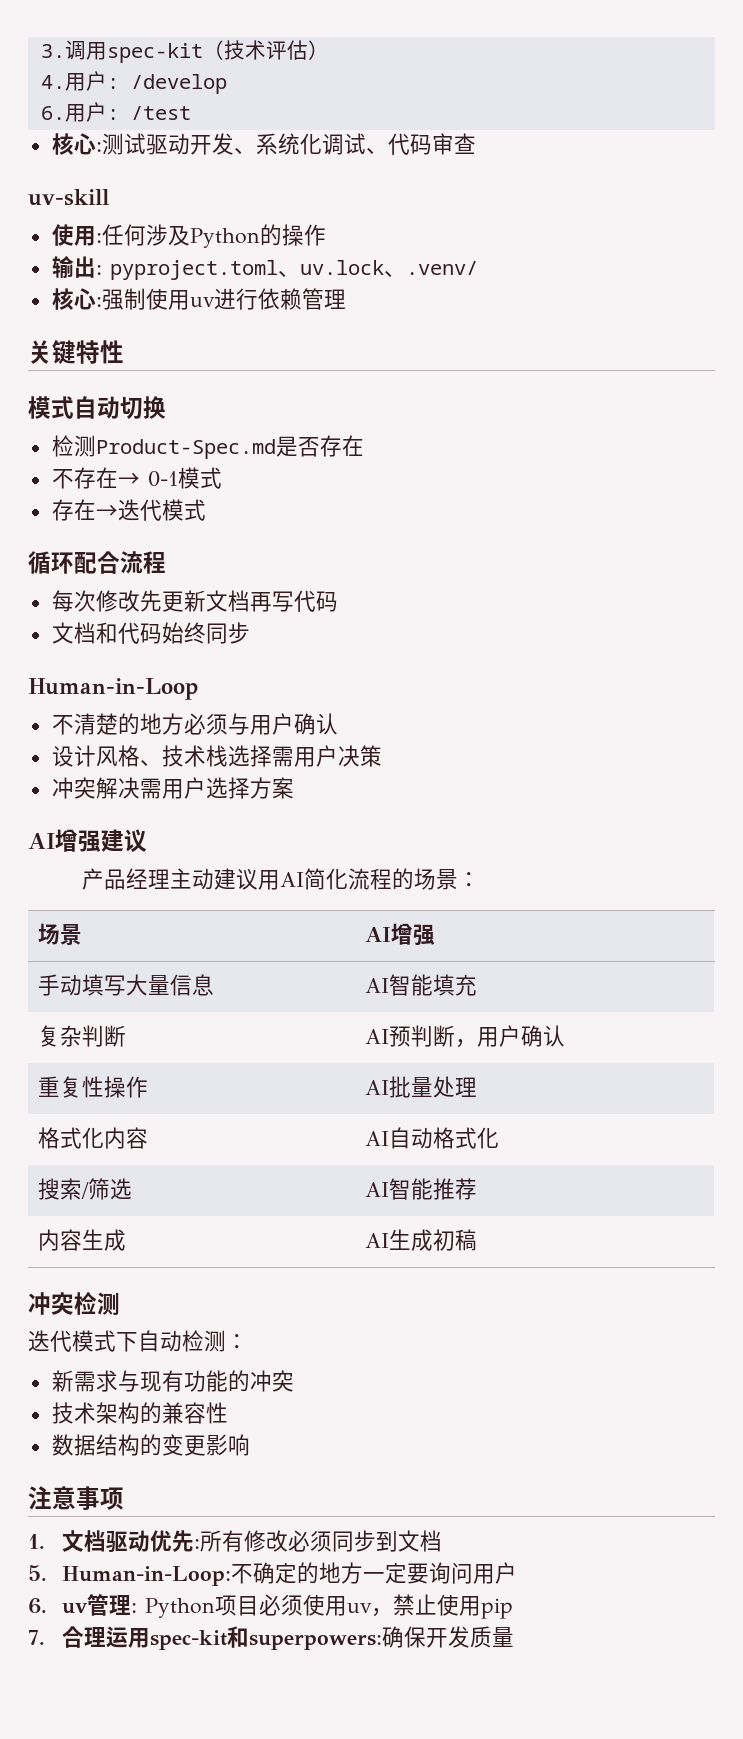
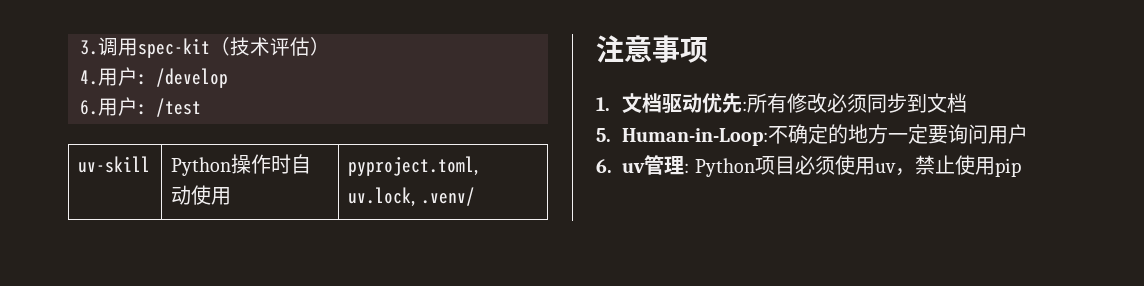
[51,133,476,155] [28,189,109,206] [51,224,326,248] [51,256,478,280] [51,288,346,310] [28,340,124,364] [28,396,166,419] [51,435,364,459] [51,467,222,489] [51,499,206,521] [28,551,166,574] [51,590,338,612] [51,622,250,644] [28,678,198,700] [51,713,338,735] [51,745,382,767] [51,777,294,799] [28,829,147,853] [82,868,481,890] [38,923,83,945] [365,923,436,946] [38,974,215,996] [365,974,478,996] [38,1025,127,1047] [365,1025,566,1048] [38,1076,149,1098] [365,1076,478,1098] [38,1127,149,1149] [365,1127,500,1149] [38,1178,133,1200] [365,1178,478,1200] [38,1229,127,1251] [365,1229,478,1251] [28,1291,120,1315] [28,1330,248,1352] [51,1370,294,1392] [51,1402,228,1424] [51,1434,250,1456] // 核心:测试驱动开发、系统化调试、代码审查 // uv-skill // 使用:任何涉及Python的操作 // 输出: pyproject.toml、uv.lock、.venv/ // 核心:强制使用uv进行依赖管理 // 关键特性 // 模式自动切换 // 检测Product-Spec.md是否存在 // 不存在→ 0-1模式 // 存在→迭代模式 // 循环配合流程 // 每次修改先更新文档再写代码 // 文档和代码始终同步 // Human-in-Loop // 不清楚的地方必须与用户确认 // 设计风格、技术栈选择需用户决策 // 冲突解决需用户选择方案 // AI增强建议 // 产品经理主动建议用AI简化流程的场景： // 场景 | AI增强 // 手动填写大量信息 | AI智能填充 // 复杂判断 | AI预判断，用户确认 // 重复性操作 | AI批量处理 // 格式化内容 | AI自动格式化 // 搜索/筛选 | AI智能推荐 // 内容生成 | AI生成初稿 // 冲突检测 // 迭代模式下自动检测： // 新需求与现有功能的冲突 // 技术架构的兼容性 // 数据结构的变更影响 -> [78,156,151,173] [171,154,312,176] [171,185,232,205] [348,156,479,176] [348,187,475,207] // uv-skill | Python操作时自动使用 | pyproject.toml, uv.lock, .venv/
[28,1626,515,1650] // 7.合理运用spec-kit和superpowers:确保开发质量 -> (1021, 167) none

